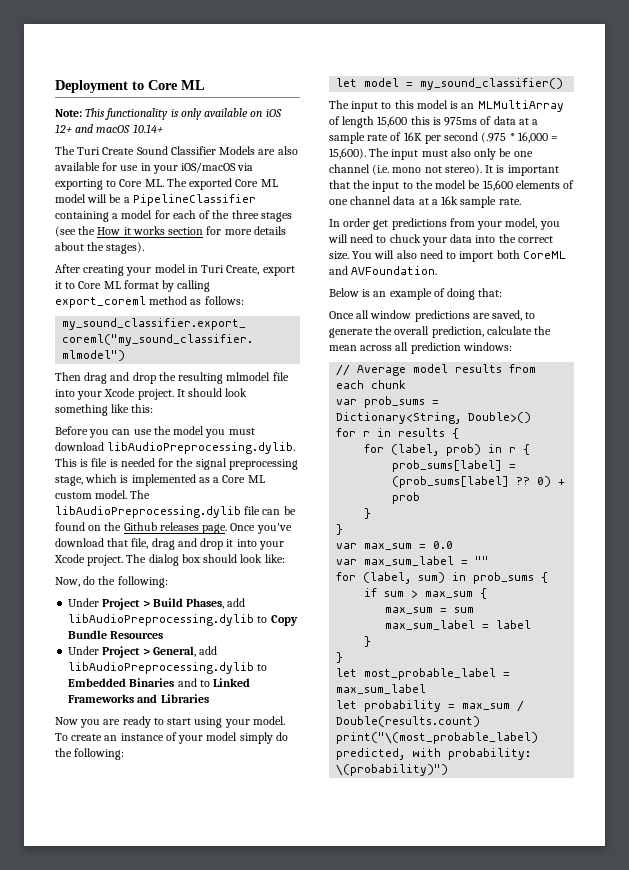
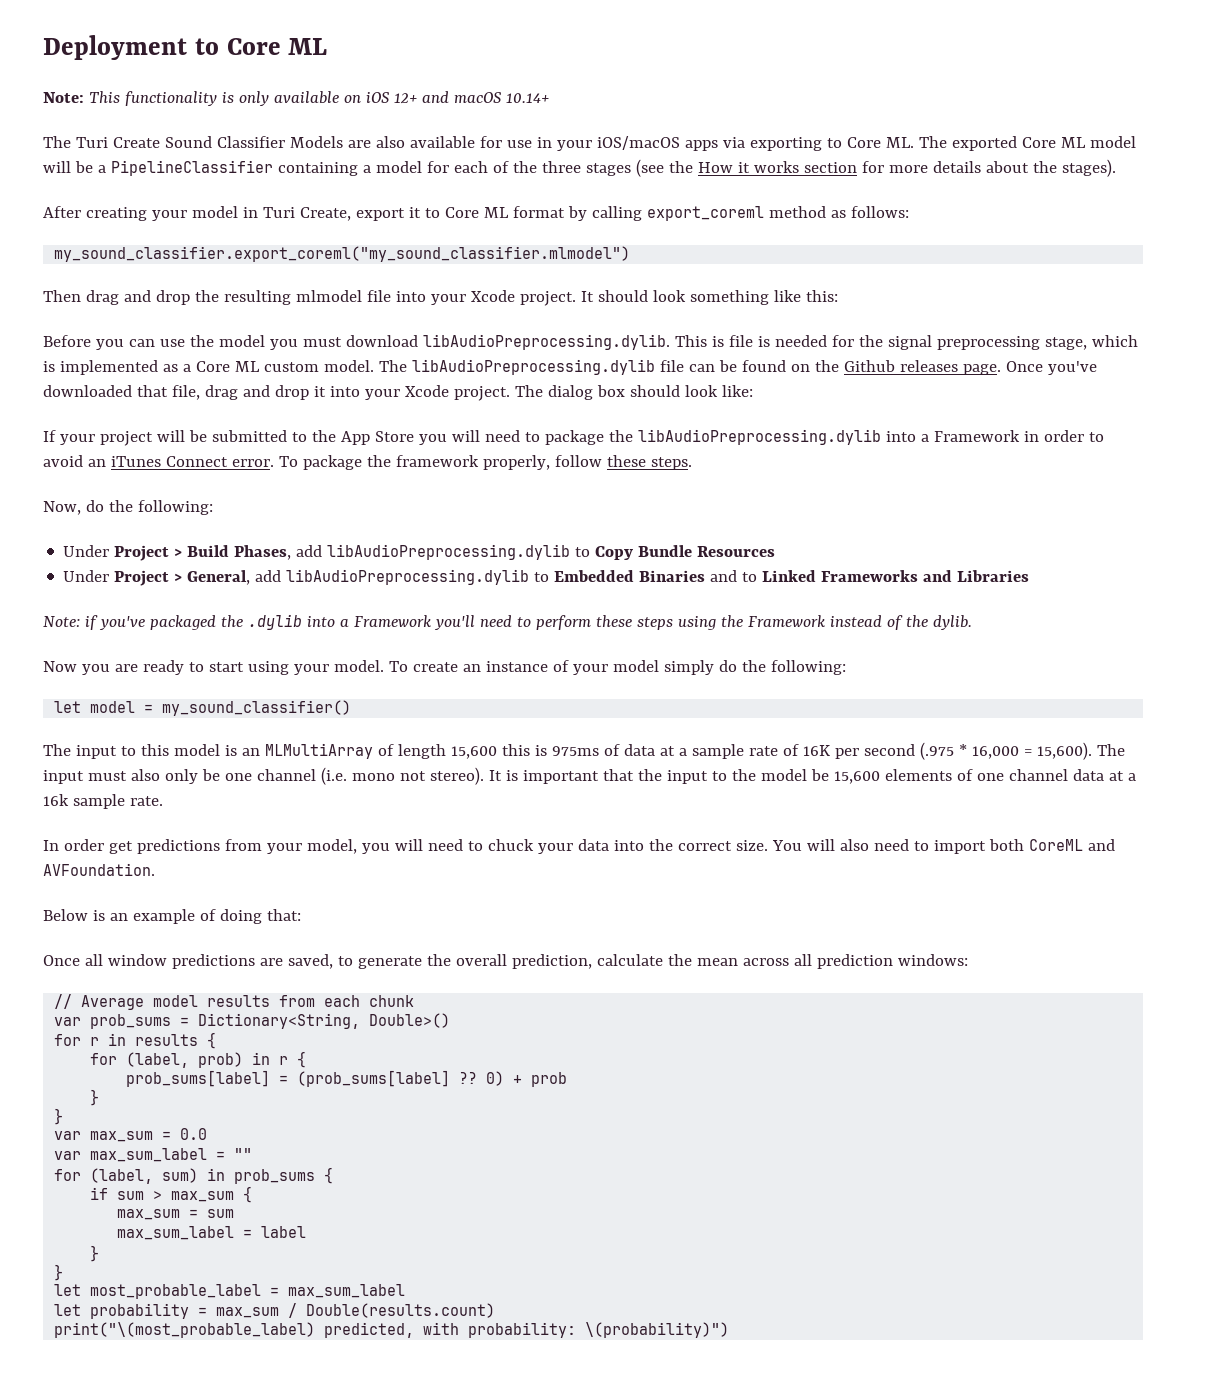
(237, 167) none -> [684,140,718,151] apps
[55,538,104,547] download -> [43,385,132,397] downloaded
(285, 558) none -> [43,429,1104,446] [43,455,692,470] // If your project will be submitted to the App Store you will need to package the libAudioPreprocessing.dylib into a Framework in order to avoid an iTunes Connect error. To package the framework properly, follow these steps.
(209, 698) none -> [43,614,972,630] // Note: if you've packaged the .dylib into a Framework you'll need to perform these steps using the Framework instead of the dylib.

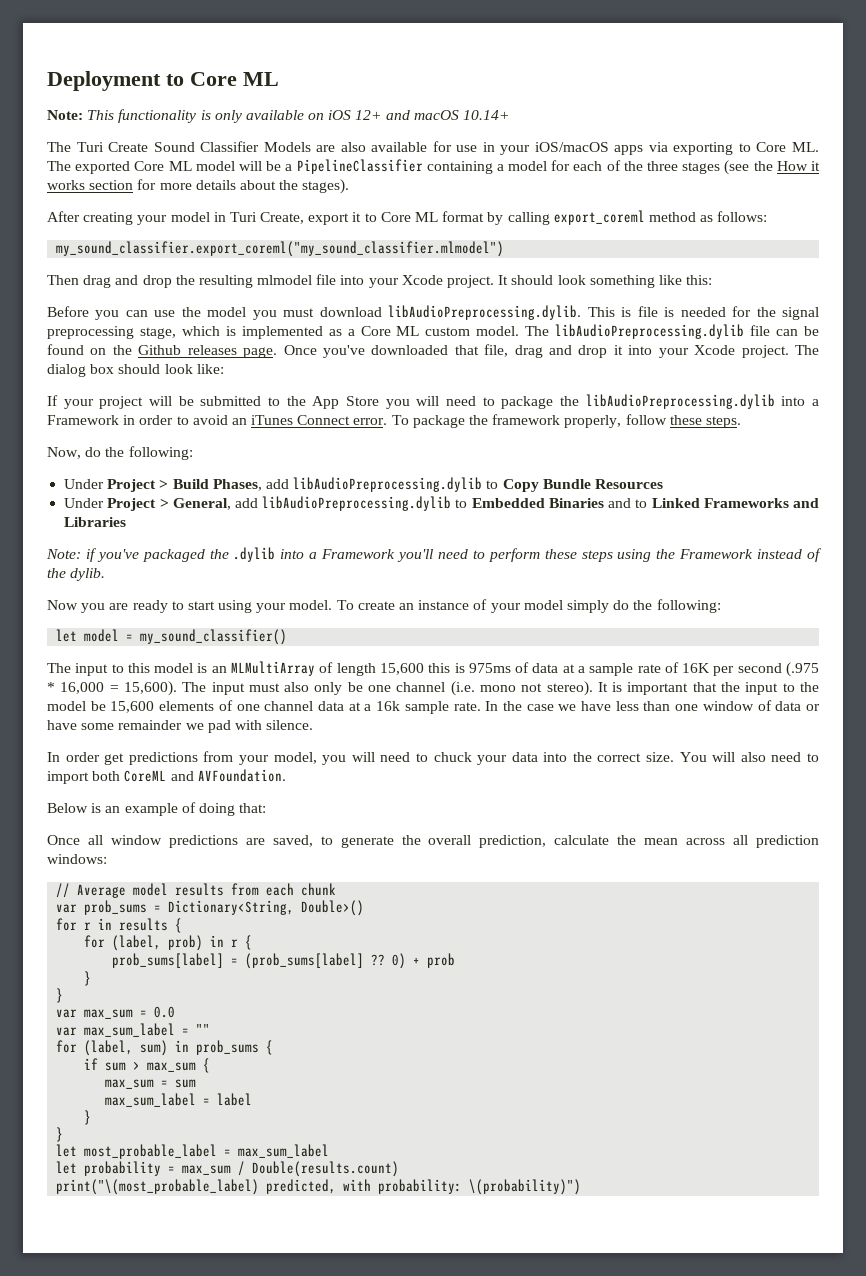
(163, 801) none -> [485,700,821,711] [47,720,314,733] In the case we have less than one window of data or have some remainder we pad with silence.

